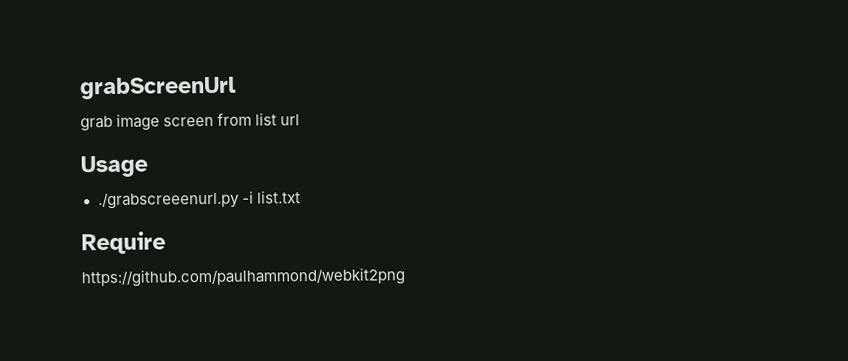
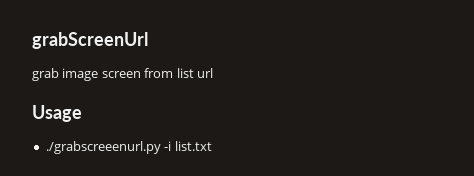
[81,231,166,255] [81,267,405,288] // Require // https://github.com/paulhammond/webkit2png -> (212, 146) none

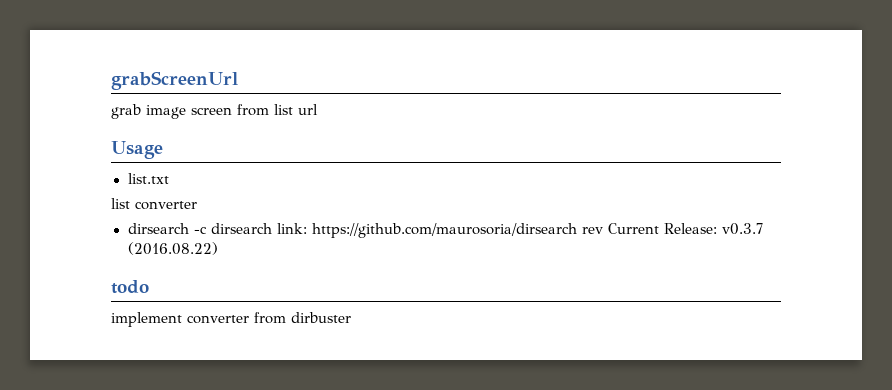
[45,141,172,154] ./grabscreeenurl.py -i -> (163, 150) none
(212, 146) none -> [111,198,197,210] [127,223,763,238] [127,242,218,255] [111,280,149,294] [111,312,351,327] // list converter // dirsearch -c dirsearch link: https://github.com/maurosoria/dirsearch rev Current Release: v0.3.7 (2016.08.22) // todo // implement converter from dirbuster

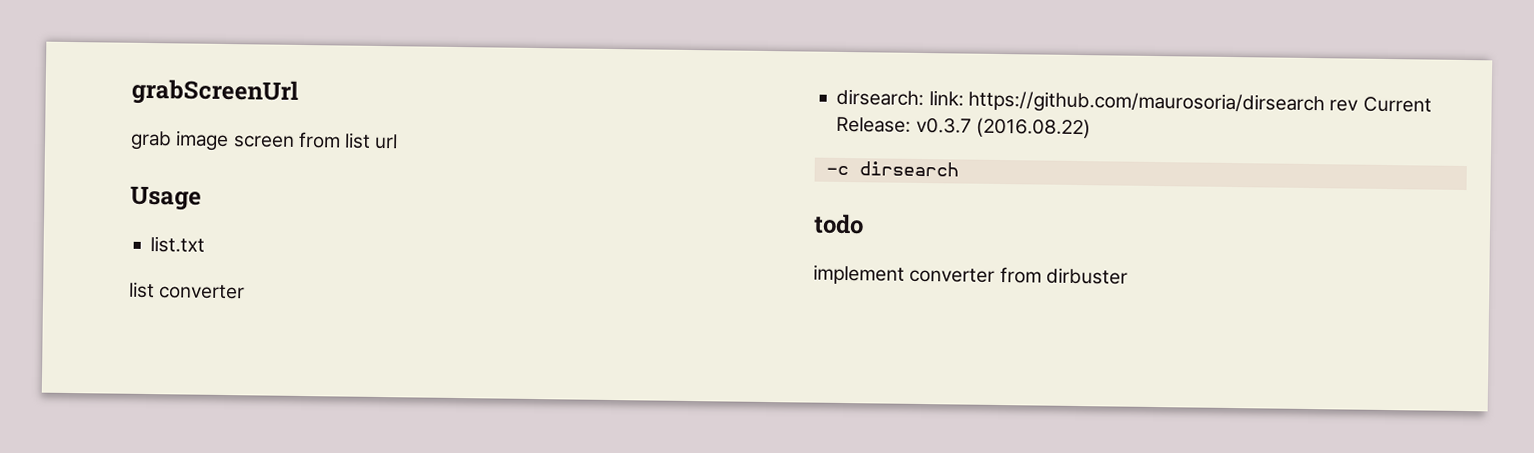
[127,223,272,234] dirsearch -c dirsearch -> [836,88,925,107] dirsearch:
(218, 248) none -> [825,161,959,177] // -c dirsearch

